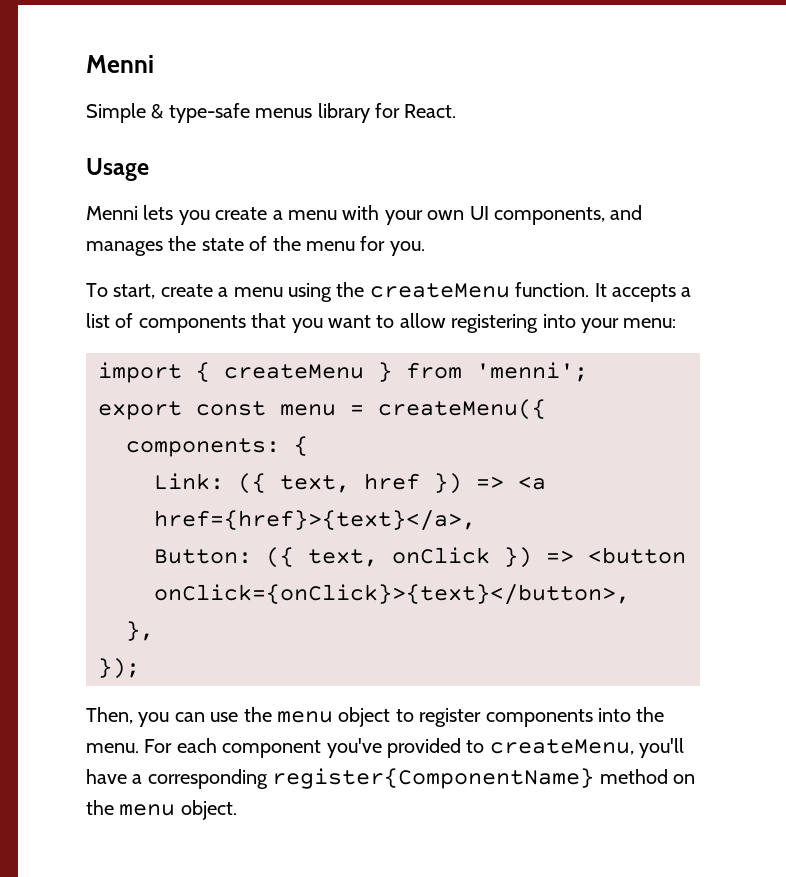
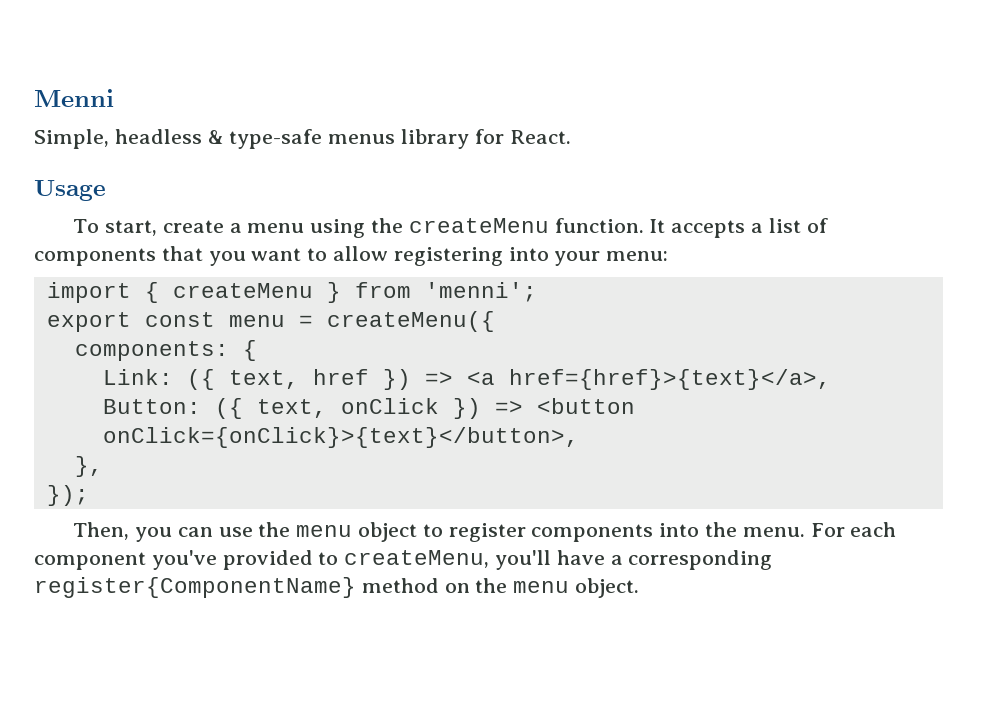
[86,103,146,123] Simple -> [34,129,202,149] Simple, headless
[86,205,643,225] [86,236,425,256] // Menni lets you create a menu with your own UI components, and manages the state of the menu for you. -> (106, 190) none

